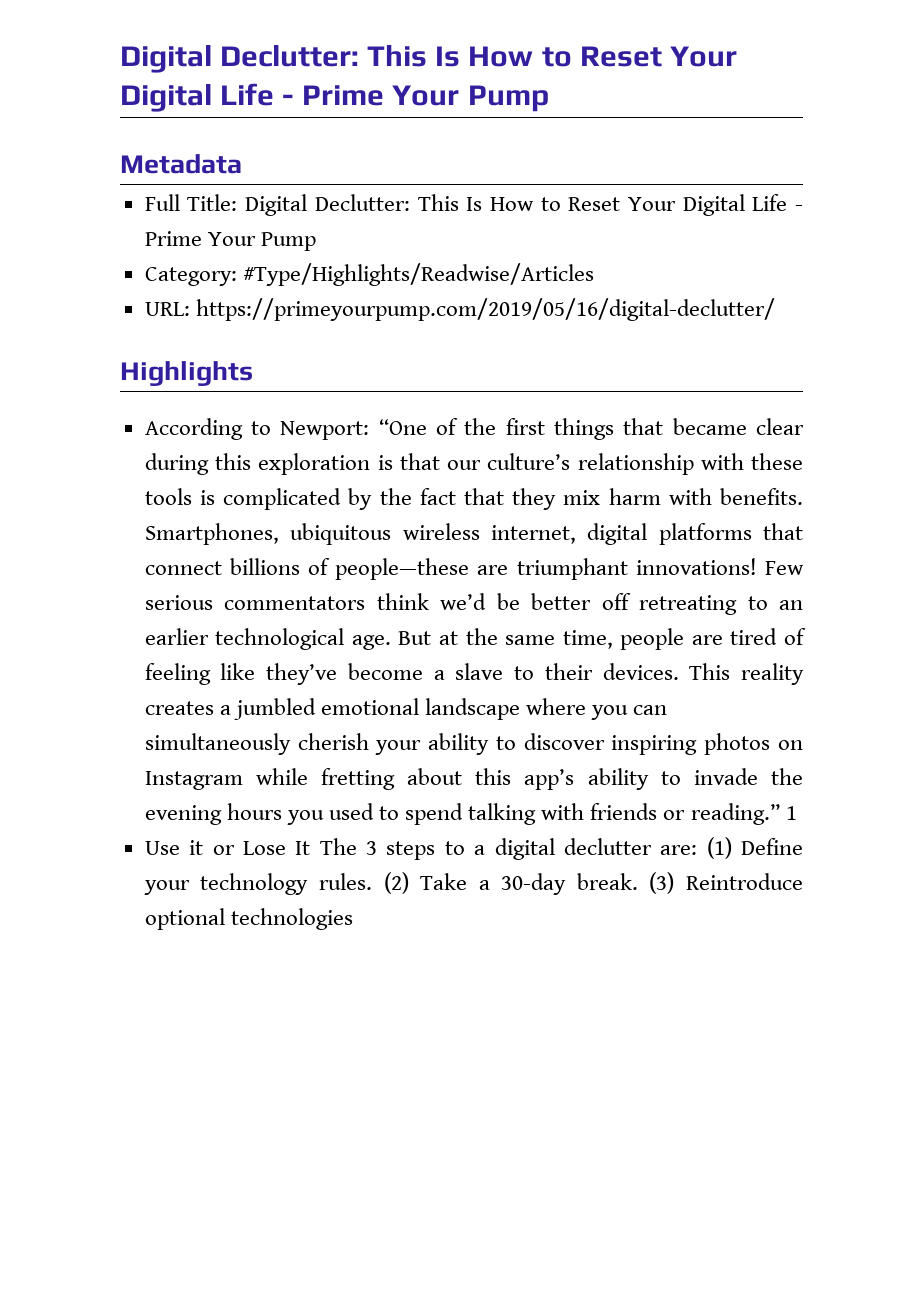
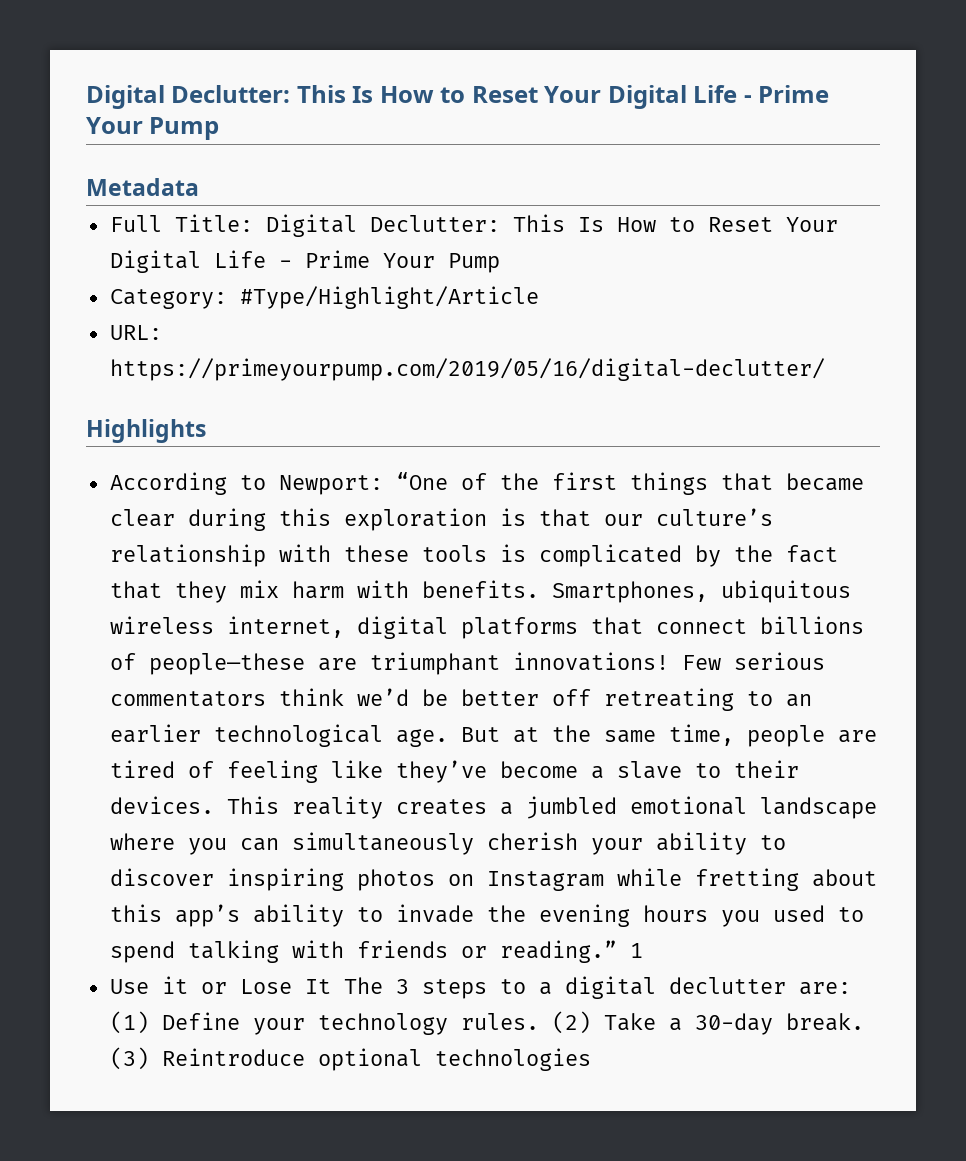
[242,263,594,286] #Type/Highlights/Readwise/Articles -> [239,286,539,309] #Type/Highlight/Article

